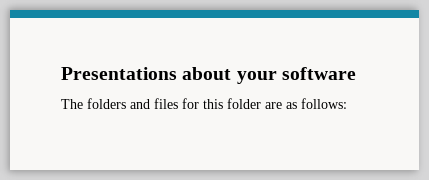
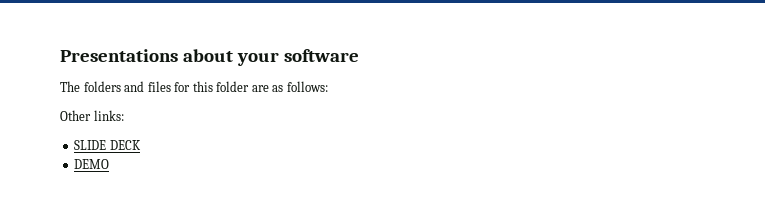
(347, 103) none -> [60,110,124,121] [74,140,141,150] [74,159,110,169] // Other links: // SLIDE DECK // DEMO

